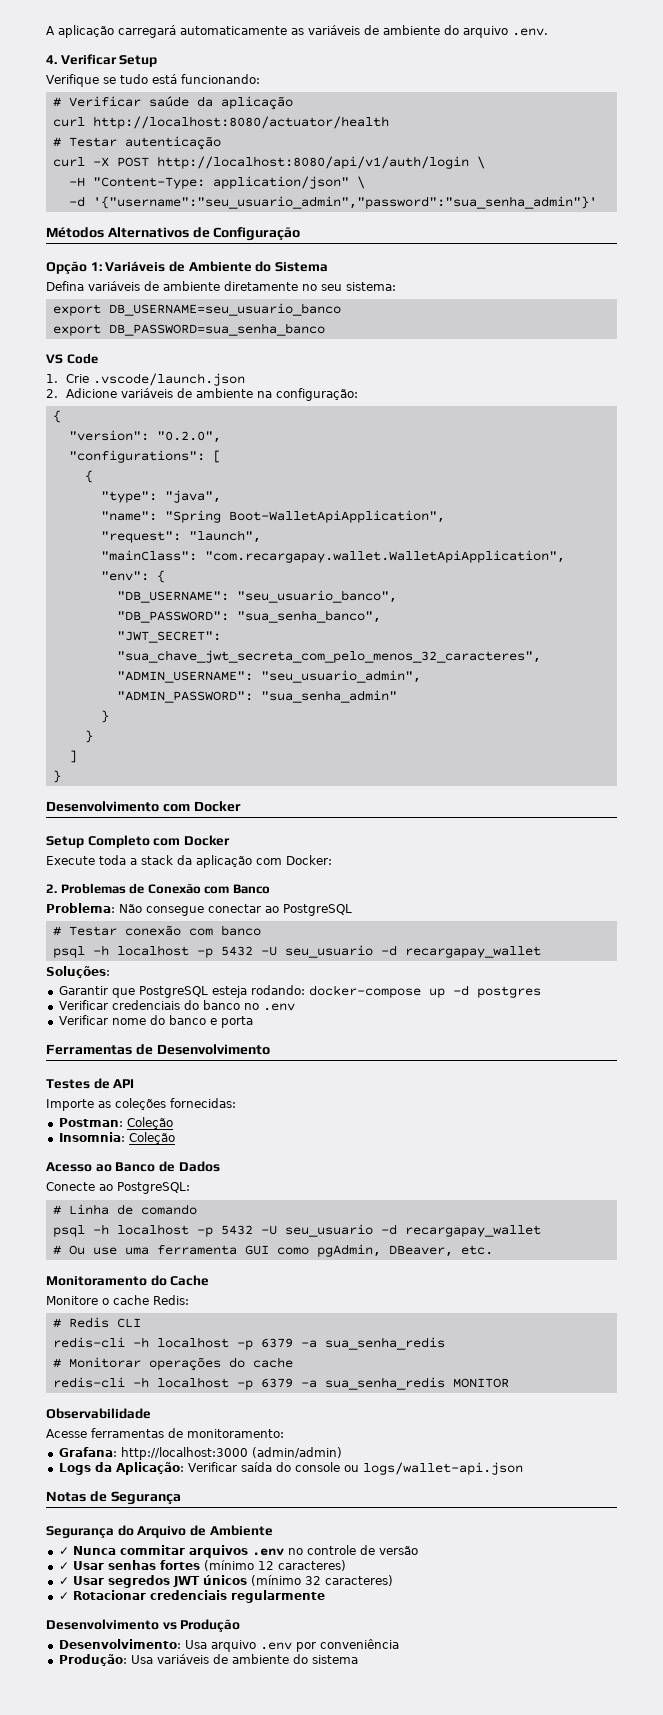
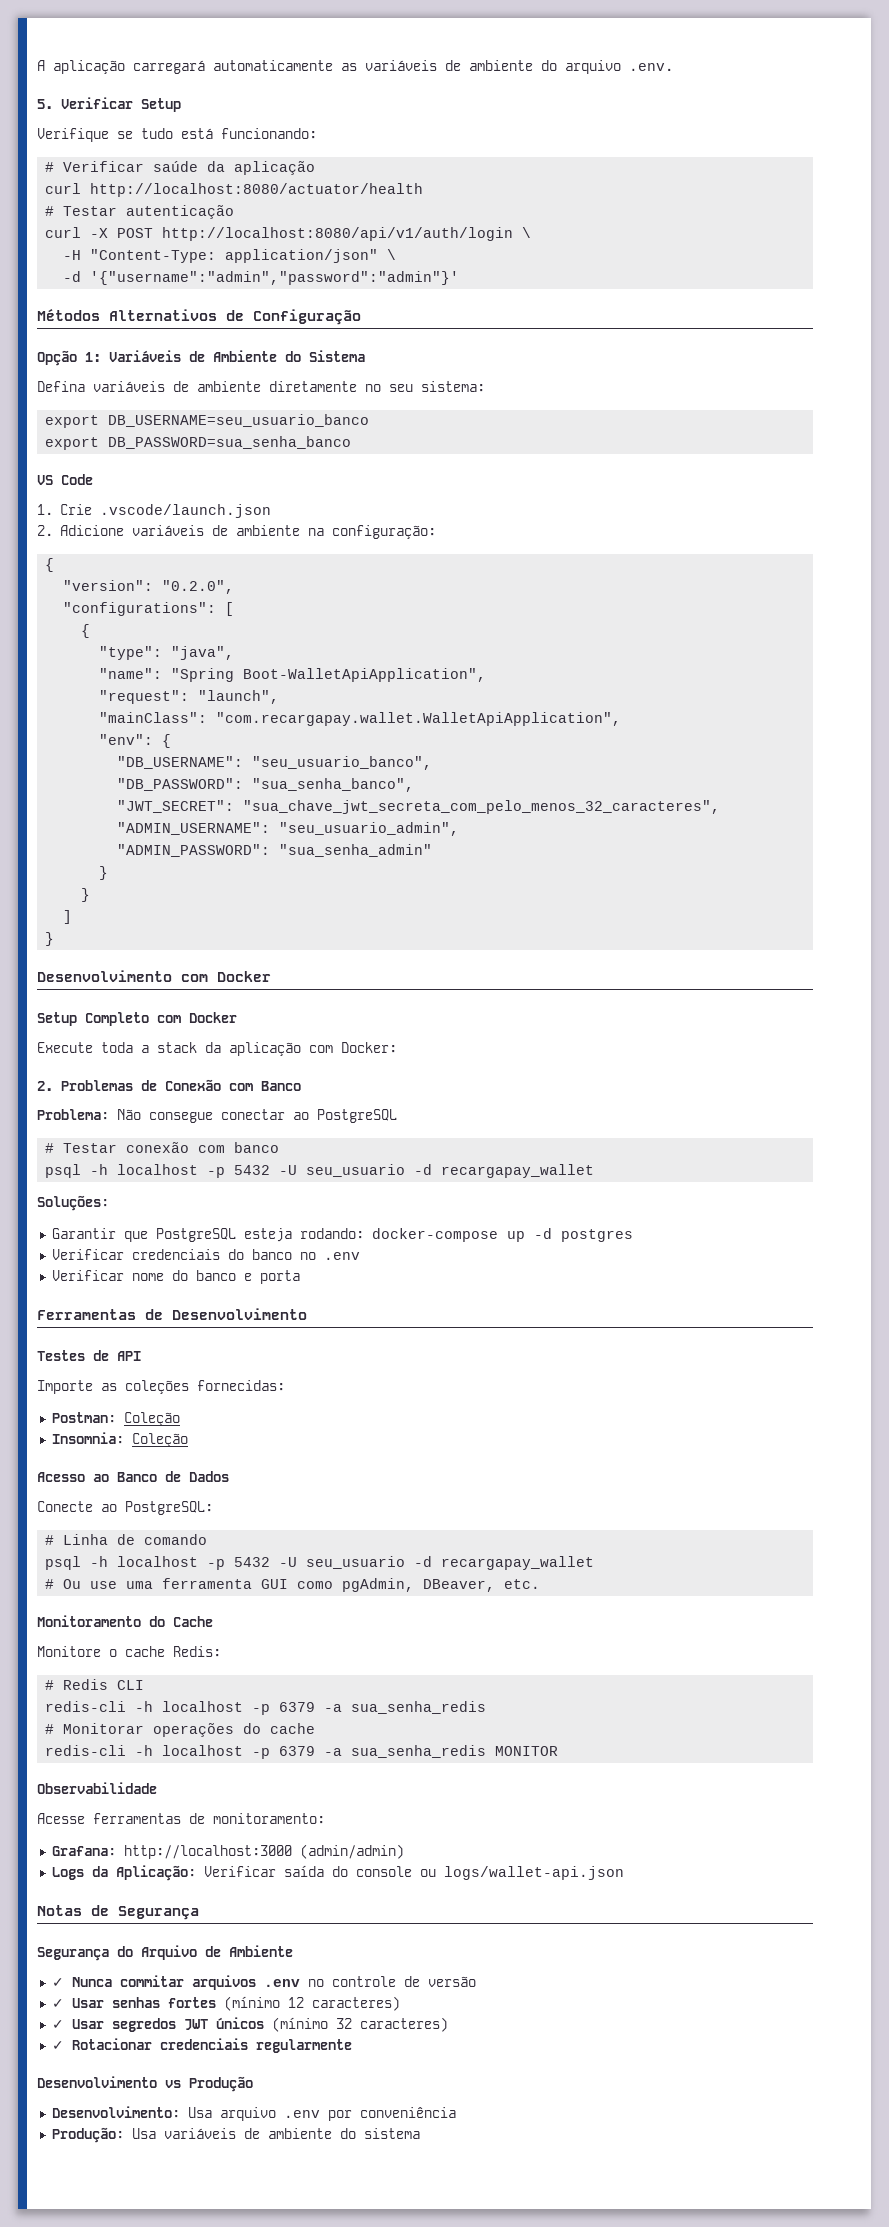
[46,55,57,64] 4. -> [37,99,53,109] 5.
[92,196,597,209] '{"username":"seu_usuario_admin","password":"sua_senha_admin"}' -> [90,271,460,285] '{"username":"admin","password":"admin"}'

